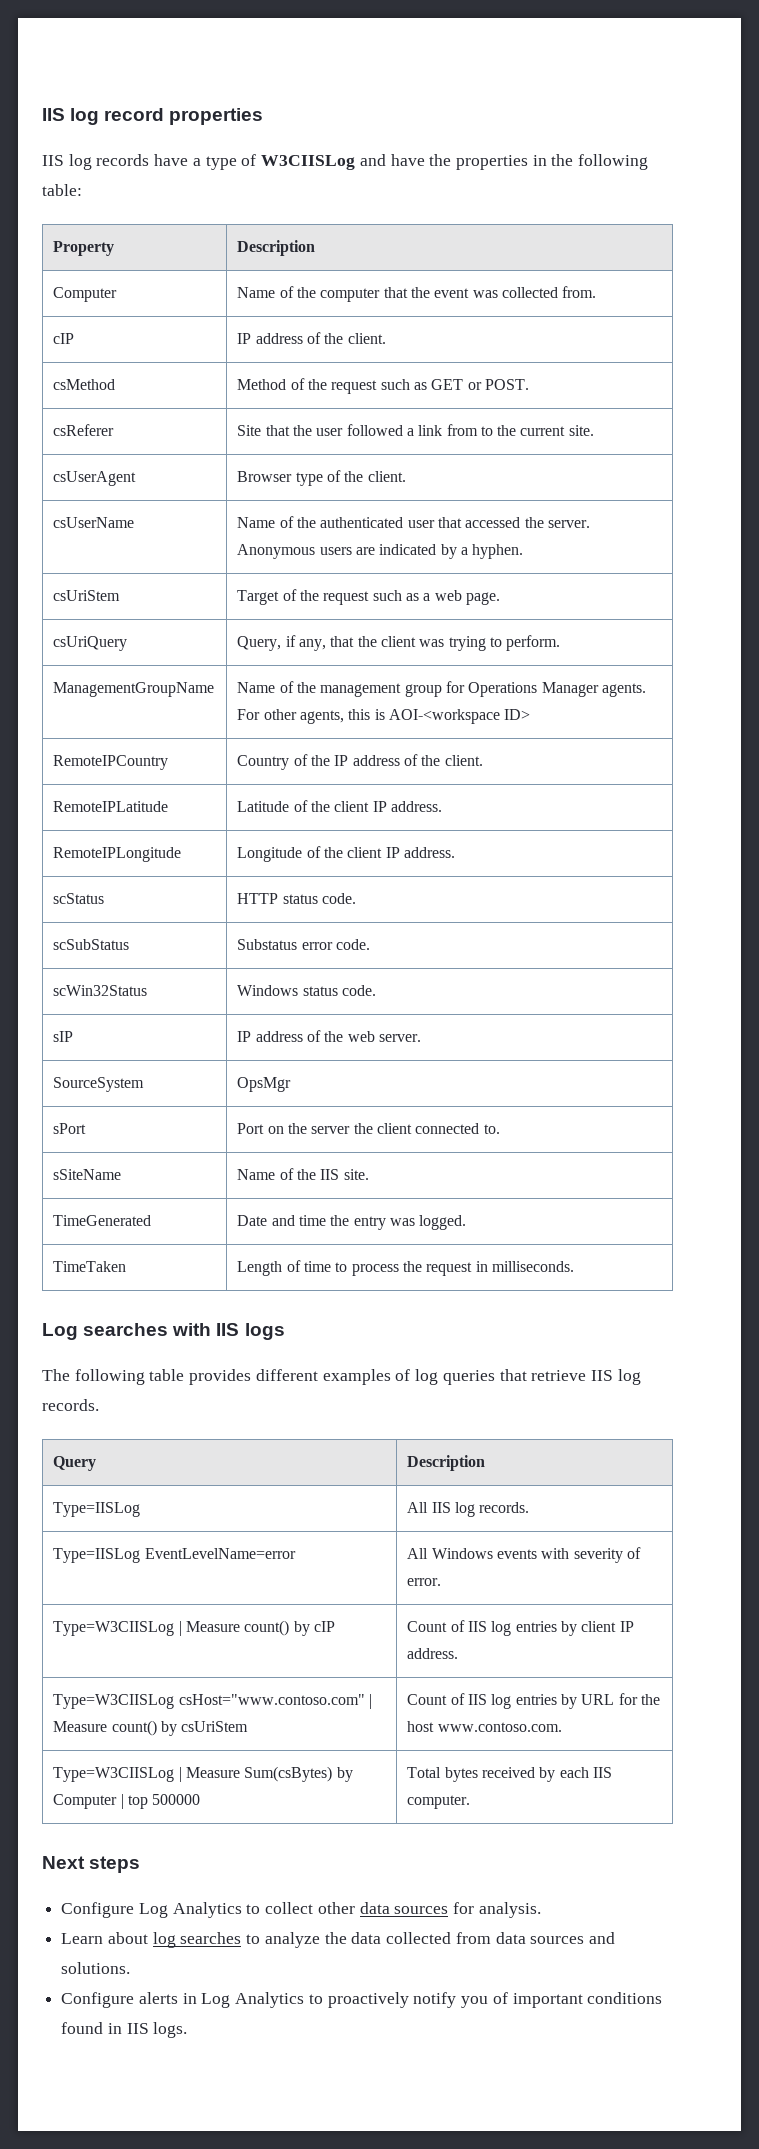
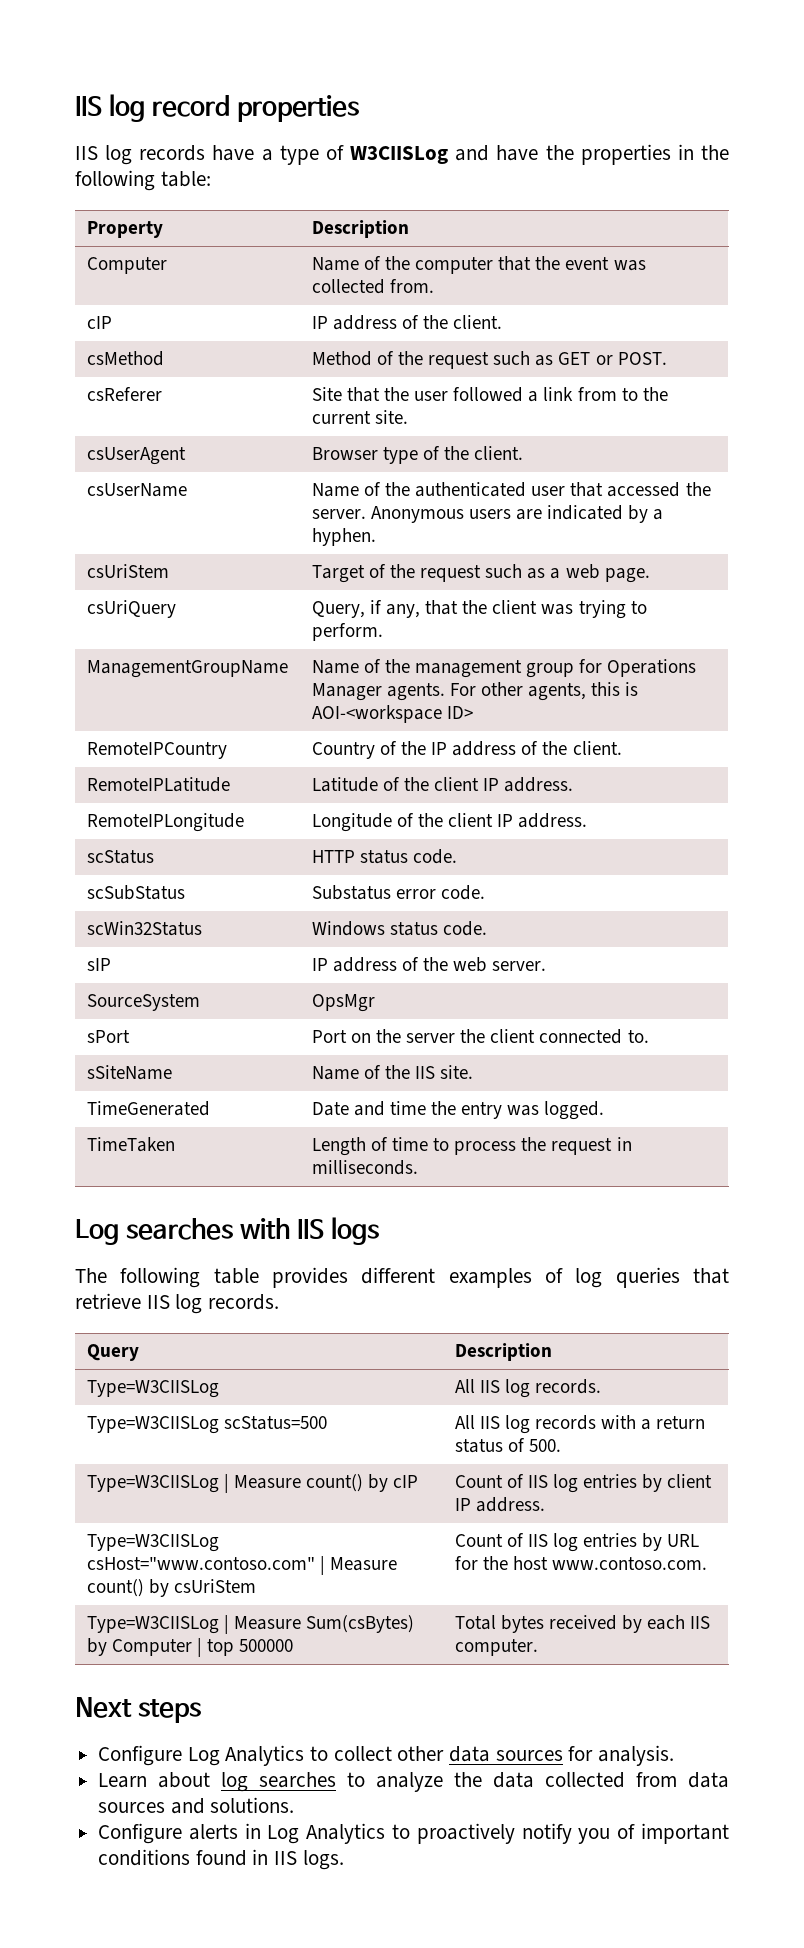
[53,1502,141,1517] Type=IISLog -> [86,1380,219,1398] Type=W3CIISLog
[53,1548,296,1563] [407,1547,641,1563] [407,1578,442,1586] Type=IISLog EventLevelName=error | All Windows events with severity of error. -> [86,1416,327,1434] [454,1415,706,1434] [454,1438,561,1453] Type=W3CIISLog scStatus=500 | All IIS log records with a return status of 500.

